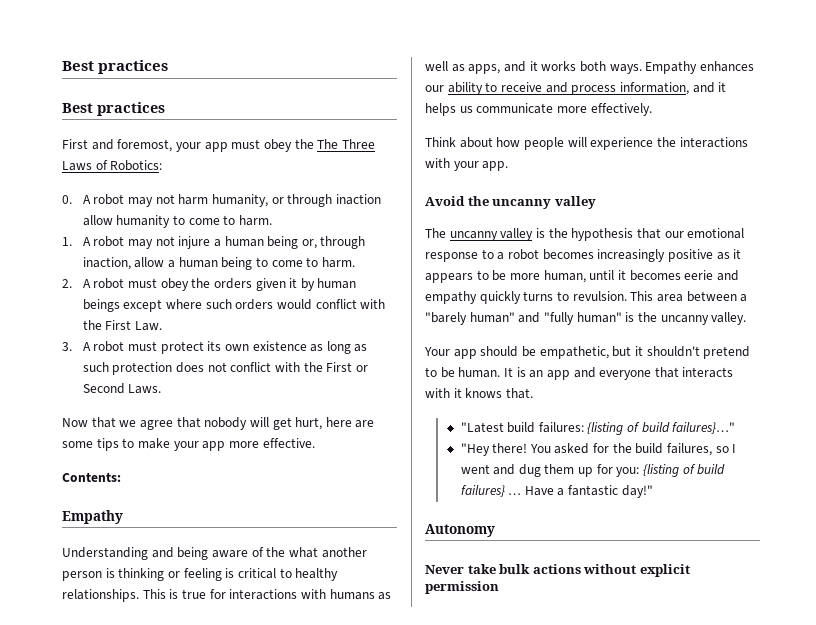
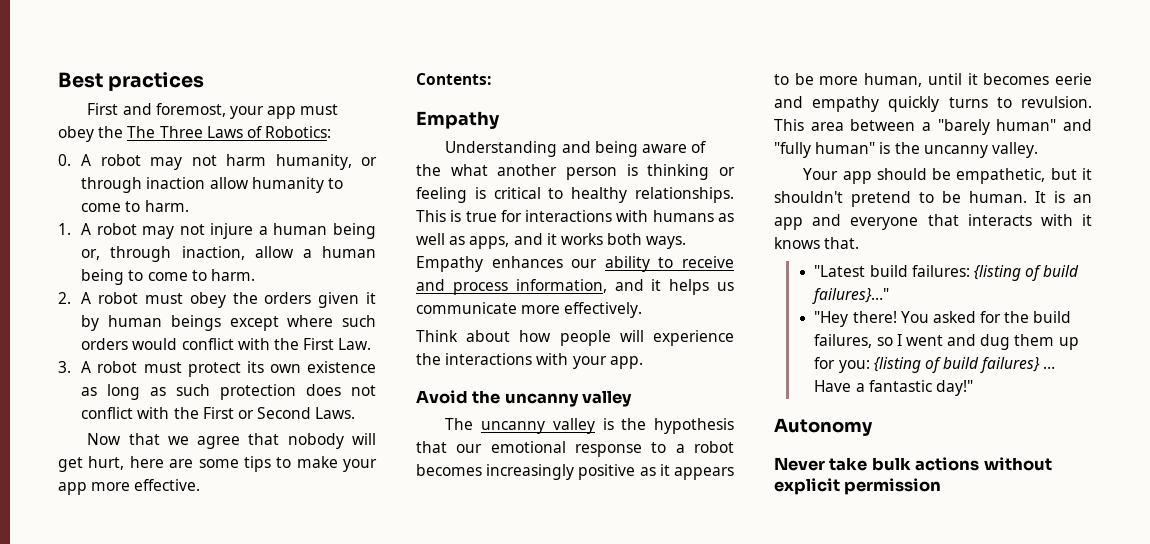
[62,60,169,74] [62,102,165,116] Best practices // Best practices -> [58,72,205,91] Best practices

